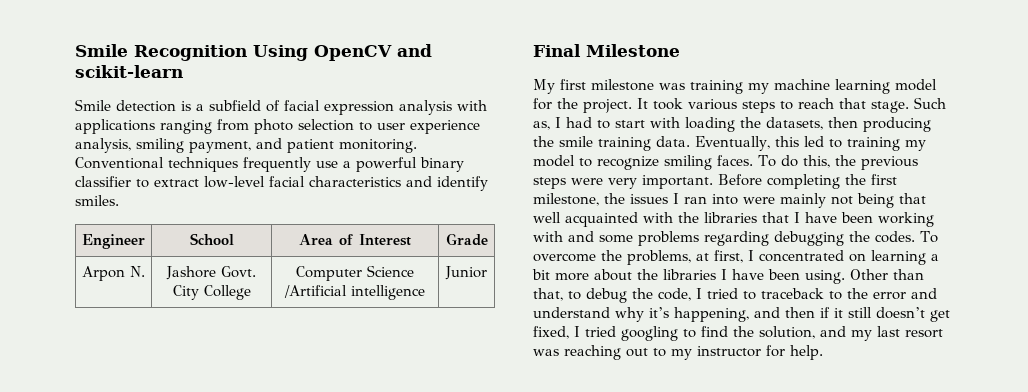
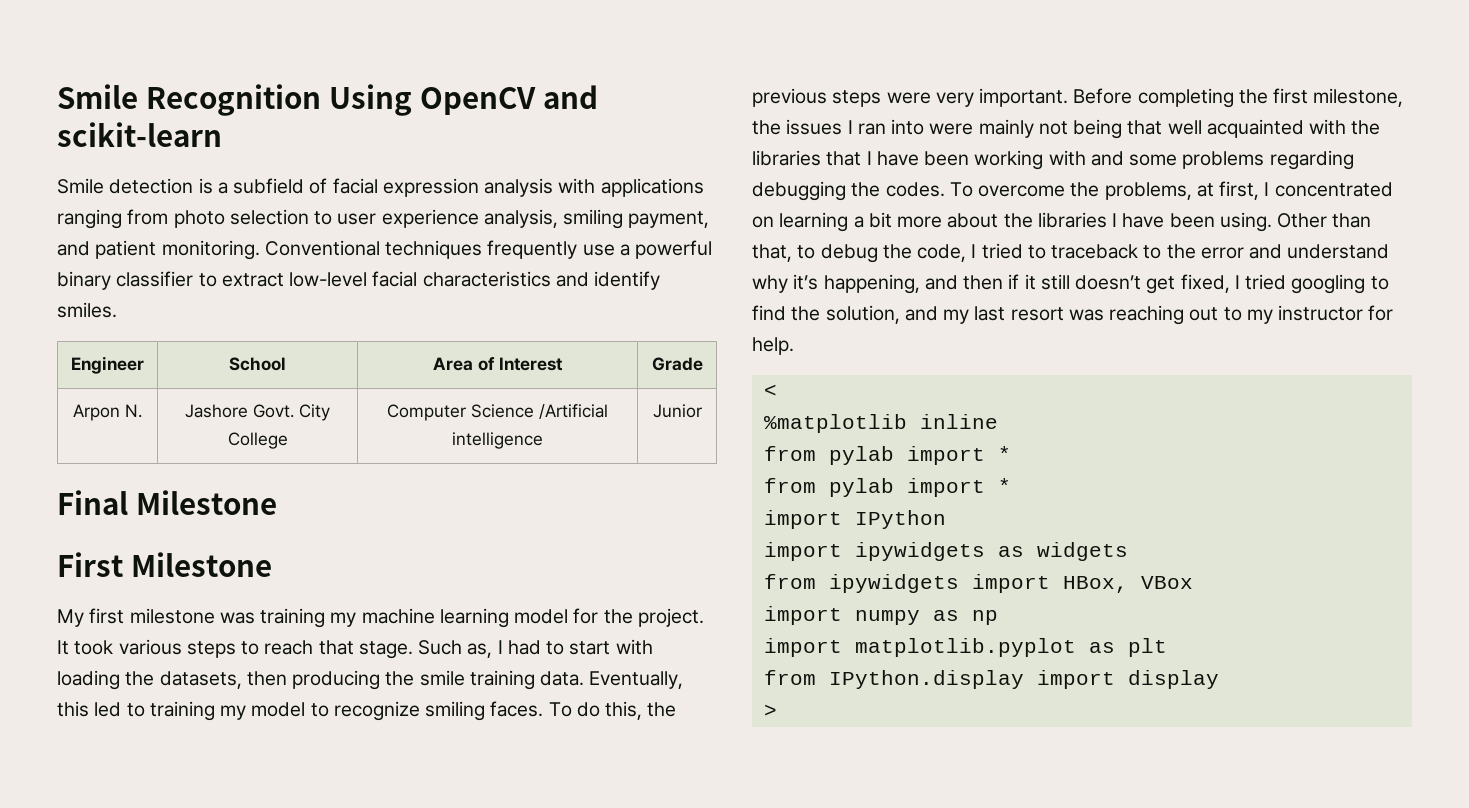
(680, 50) none -> [57,552,272,577] // First Milestone
(823, 352) none -> [763,384,777,397] [763,414,998,433] [763,446,1011,465] [763,478,1011,497] [763,510,946,529] [763,542,1128,561] [763,574,1193,593] [763,606,998,625] [763,638,1167,657] [763,670,1219,689] [763,704,777,717] // < // %matplotlib inline // from pylab import * // from pylab import * // import IPython // import ipywidgets as widgets // from ipywidgets import HBox, VBox // import numpy as np // import matplotlib.pyplot as plt // from IPython.display import display // >

